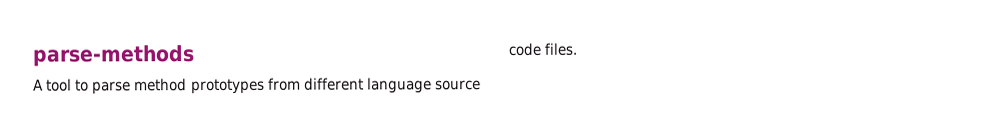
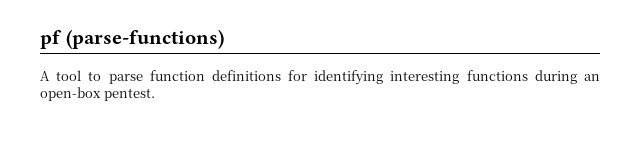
[32,45,195,67] parse-methods -> [40,29,224,49] pf (parse-functions)
[134,77,481,95] [508,42,577,56] method prototypes from different language source code files. -> [149,70,600,85] [40,87,155,101] function definitions for identifying interesting functions during an open-box pentest.

